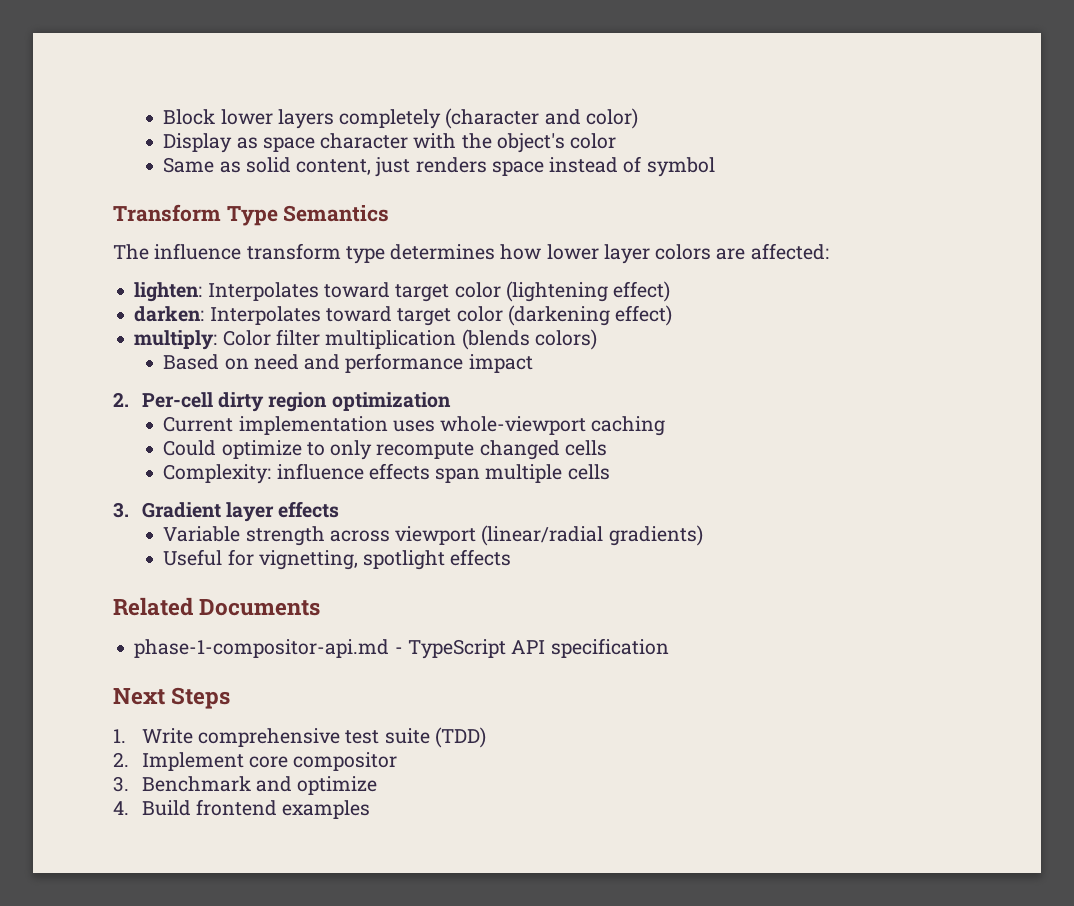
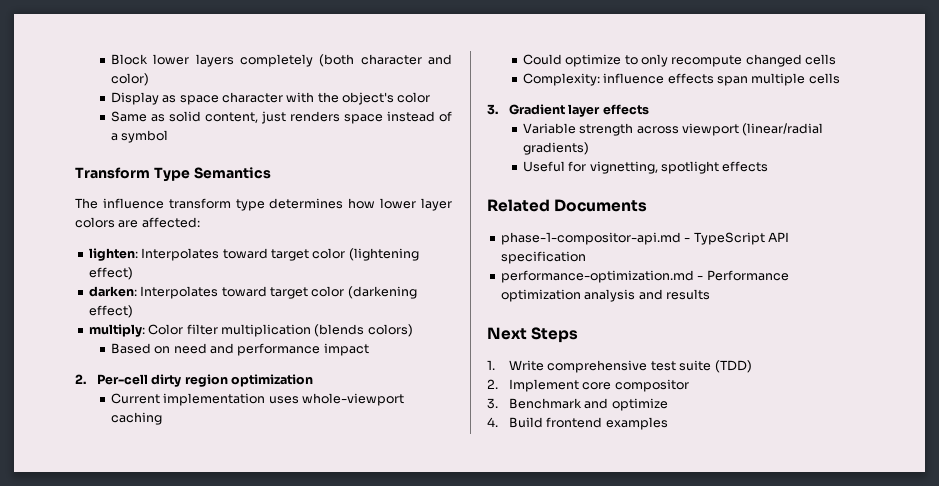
[445,108,540,129] (character -> [319,54,422,67] (both character
(642, 164) none -> [110,133,118,141] a
(669, 648) none -> [500,270,789,283] [500,289,710,302] // performance-optimization.md - Performance optimization analysis and results

